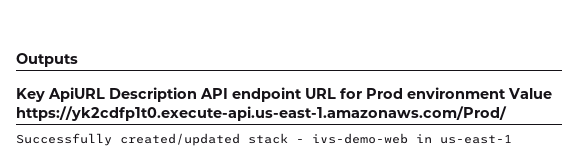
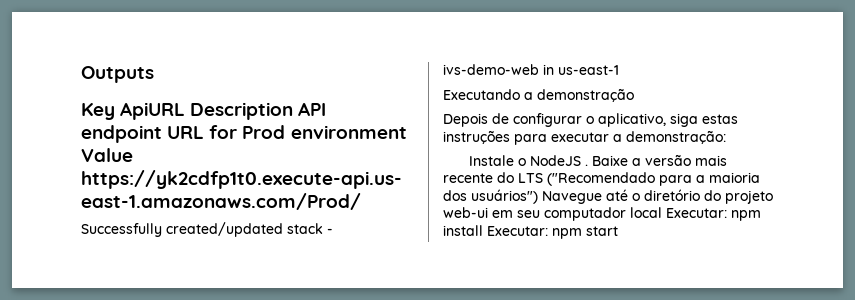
(512, 139) none -> [443,88,634,102] [443,113,738,127] [443,130,726,145] [469,154,728,166] [443,172,760,186] [443,189,773,204] [443,207,761,221] [443,225,618,239] // Executando a demonstração // Depois de configurar o aplicativo, siga estas instruções para executar a demonstração: // Instale o NodeJS . Baixe a versão mais recente do LTS ("Recomendado para a maioria dos usuários") Navegue até o diretório do projeto web-ui em seu computador local Executar: npm install Executar: npm start

